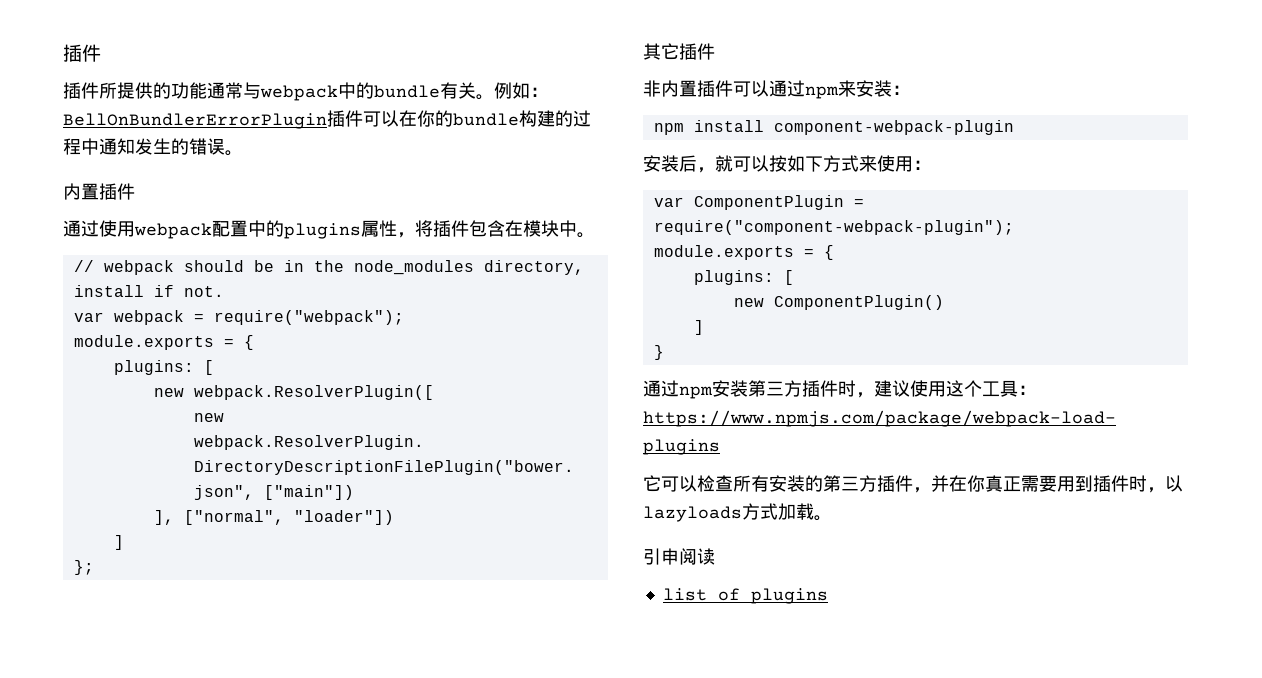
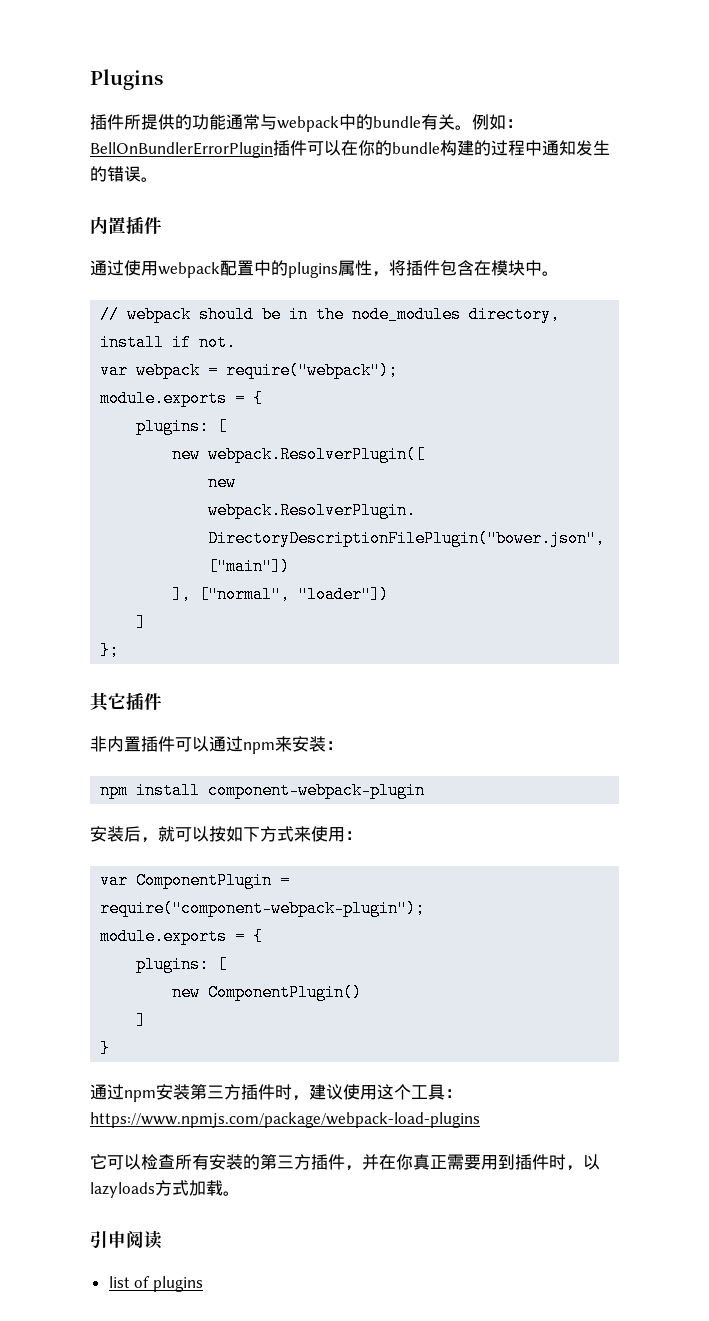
[63,44,101,62] 插件 -> [90,69,163,90] Plugins

